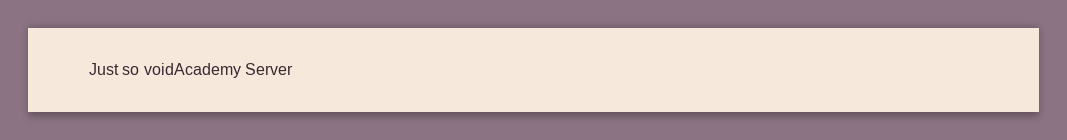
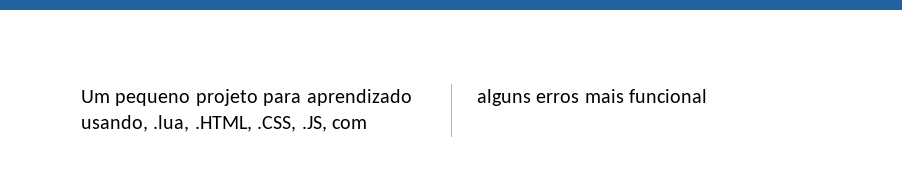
[89,63,293,78] Just so voidAcademy Server -> [81,89,412,106] [81,115,367,132] [477,89,708,106] Um pequeno projeto para aprendizado usando, .lua, .HTML, .CSS, .JS, com alguns erros mais funcional

